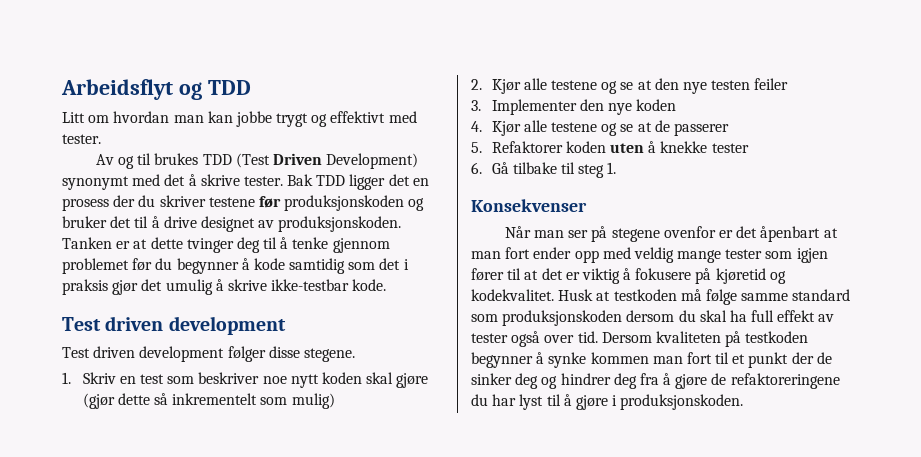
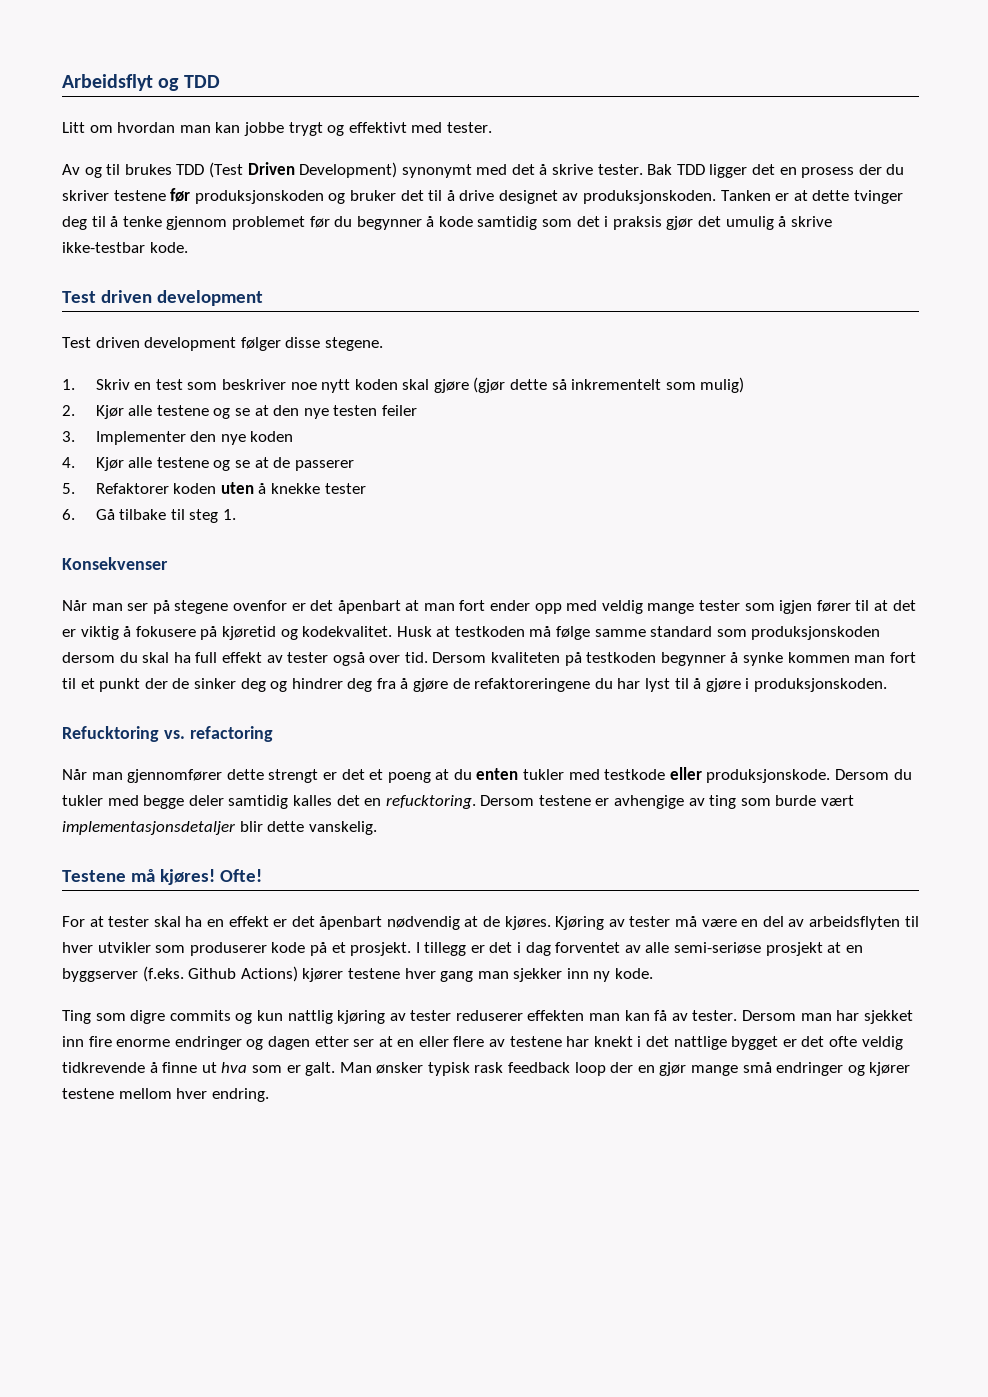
(744, 402) none -> [62,726,273,742] [62,767,912,783] [62,795,855,809] [62,821,377,835] [62,869,262,885] [62,916,919,930] [62,942,863,956] [62,966,654,982] [62,1010,913,1024] [62,1036,903,1050] [62,1062,911,1076] [62,1088,269,1102] // Refucktoring vs. refactoring // Når man gjennomfører dette strengt er det et poeng at du enten tukler med testkode eller produksjonskode. Dersom du tukler med begge deler samtidig kalles det en refucktoring. Dersom testene er avhengige av ting som burde vært implementasjonsdetaljer blir dette vanskelig. // Testene må kjøres! Ofte! // For at tester skal ha en effekt er det åpenbart nødvendig at de kjøres. Kjøring av tester må være en del av arbeidsflyten til hver utvikler som produserer kode på et prosjekt. I tillegg er det i dag forventet av alle semi-seriøse prosjekt at en byggserver (f.eks. Github Actions) kjører testene hver gang man sjekker inn ny kode. // Ting som digre commits og kun nattlig kjøring av tester reduserer effekten man kan få av tester. Dersom man har sjekket inn fire enorme endringer og dagen etter ser at en eller flere av testene har knekt i det nattlige bygget er det ofte veldig tidkrevende å finne ut hva som er galt. Man ønsker typisk rask feedback loop der en gjør mange små endringer og kjører testene mellom hver endring.

